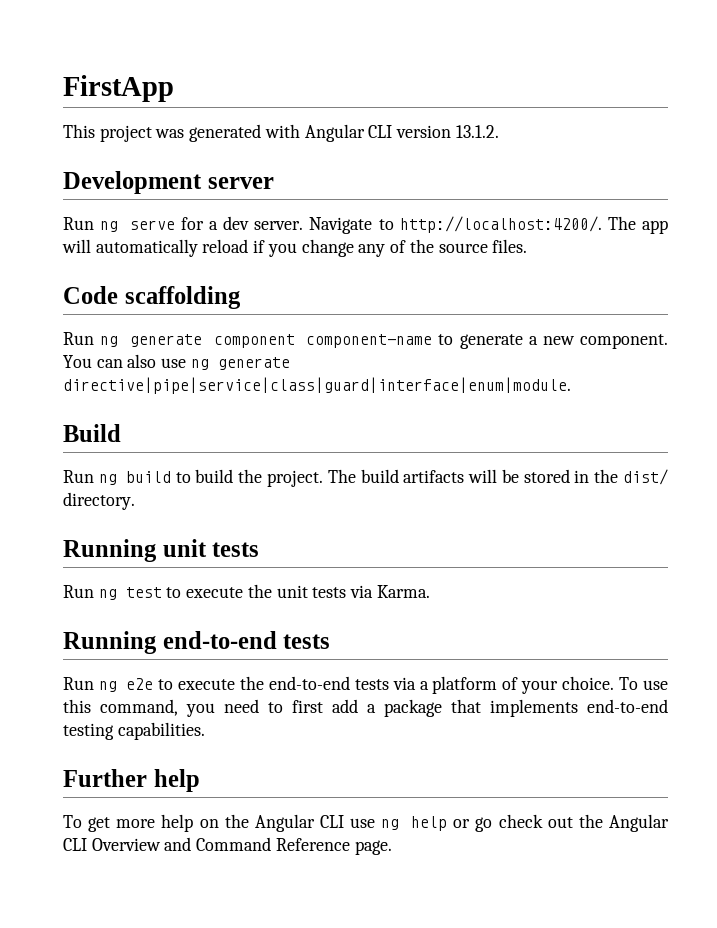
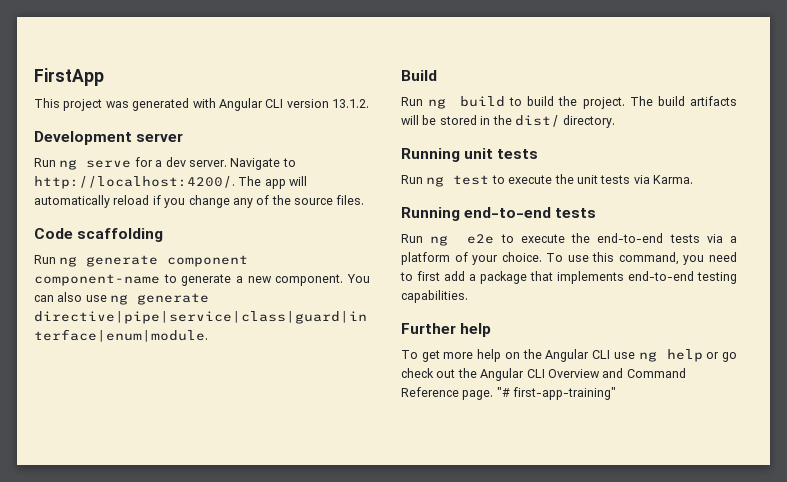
(392, 847) none -> [496,387,617,400] "# first-app-training"

